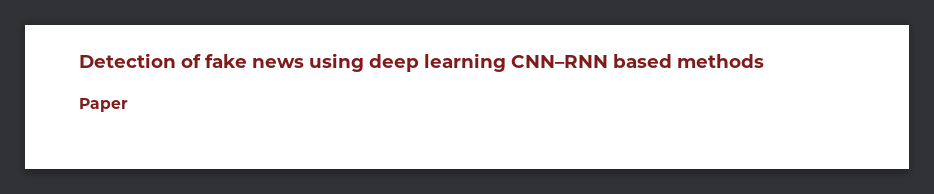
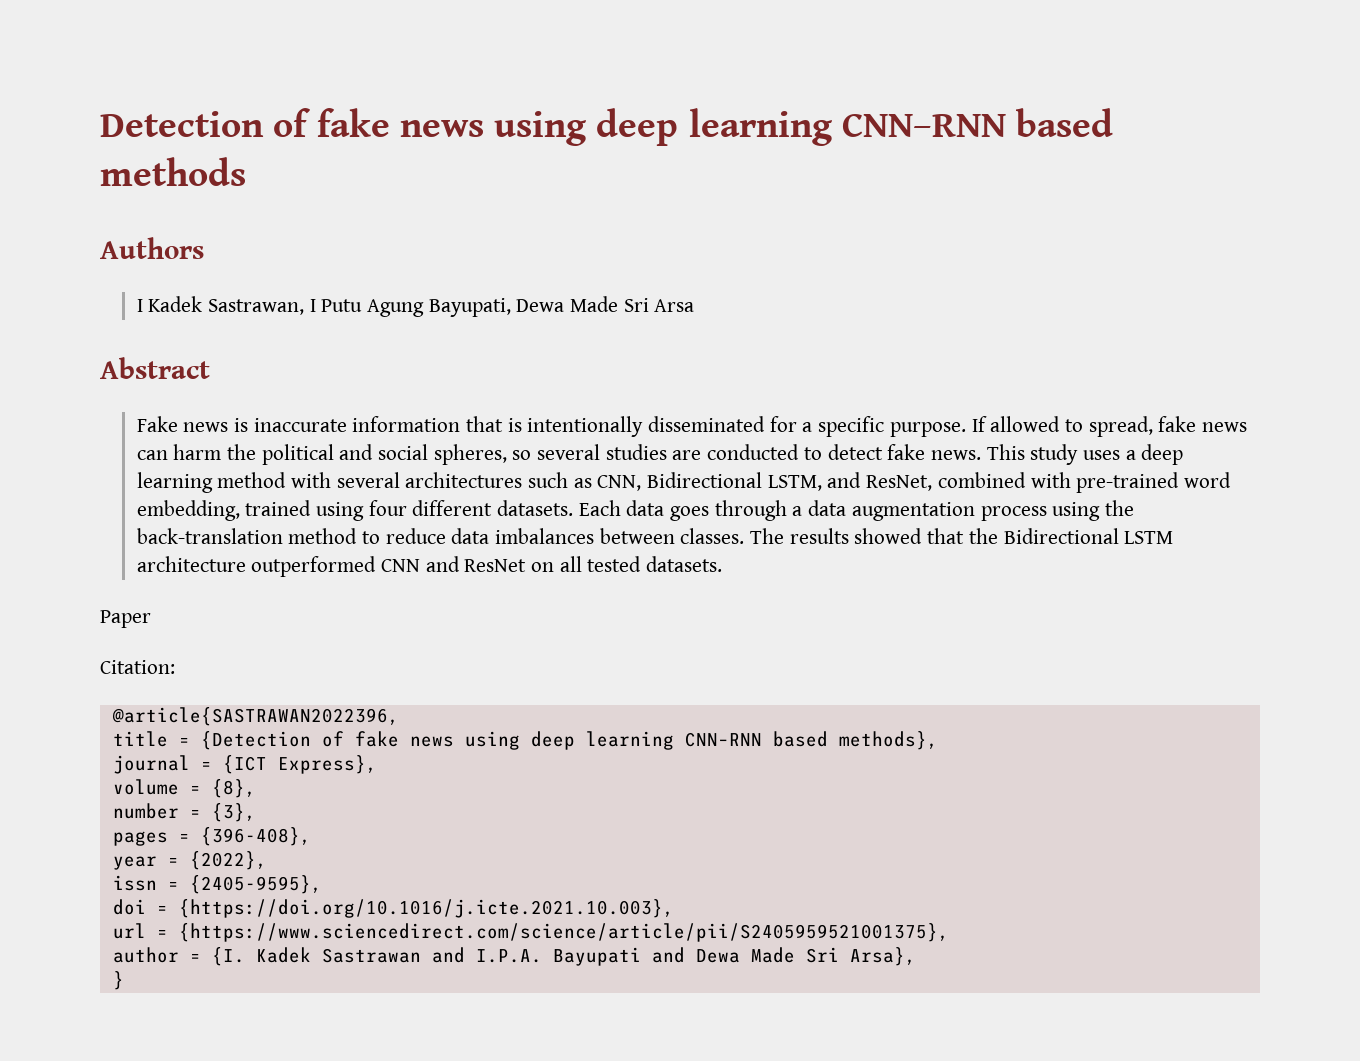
[79,98,128,112] Paper -> [100,237,204,259] [136,296,695,317] [100,357,210,379] [136,416,1247,437] [136,444,1184,465] [136,472,1231,493] [136,500,1134,521] [136,528,1174,544] [136,556,723,577] [100,610,151,628] [100,660,175,674] [111,707,399,726] [112,731,938,750] [112,755,377,774] [112,779,256,798] [112,803,256,822] [112,827,311,846] [112,851,267,870] [112,875,322,894] [112,899,674,918] [112,923,949,942] [112,947,916,966] [112,971,124,990] Authors // I Kadek Sastrawan, I Putu Agung Bayupati, Dewa Made Sri Arsa // Abstract // Fake news is inaccurate information that is intentionally disseminated for a specific purpose. If allowed to spread, fake news can harm the political and social spheres, so several studies are conducted to detect fake news. This study uses a deep learning method with several architectures such as CNN, Bidirectional LSTM, and ResNet, combined with pre-trained word embedding, trained using four different datasets. Each data goes through a data augmentation process using the back-translation method to reduce data imbalances between classes. The results showed that the Bidirectional LSTM architecture outperformed CNN and ResNet on all tested datasets. // Paper // Citation: // @article{SASTRAWAN2022396, // title = {Detection of fake news using deep learning CNN–RNN based methods}, // journal = {ICT Express}, // volume = {8}, // number = {3}, // pages = {396-408}, // year = {2022}, // issn = {2405-9595}, // doi = {https://doi.org/10.1016/j.icte.2021.10.003}, // url = {https://www.sciencedirect.com/science/article/pii/S2405959521001375}, // author = {I. Kadek Sastrawan and I.P.A. Bayupati and Dewa Made Sri Arsa}, // }

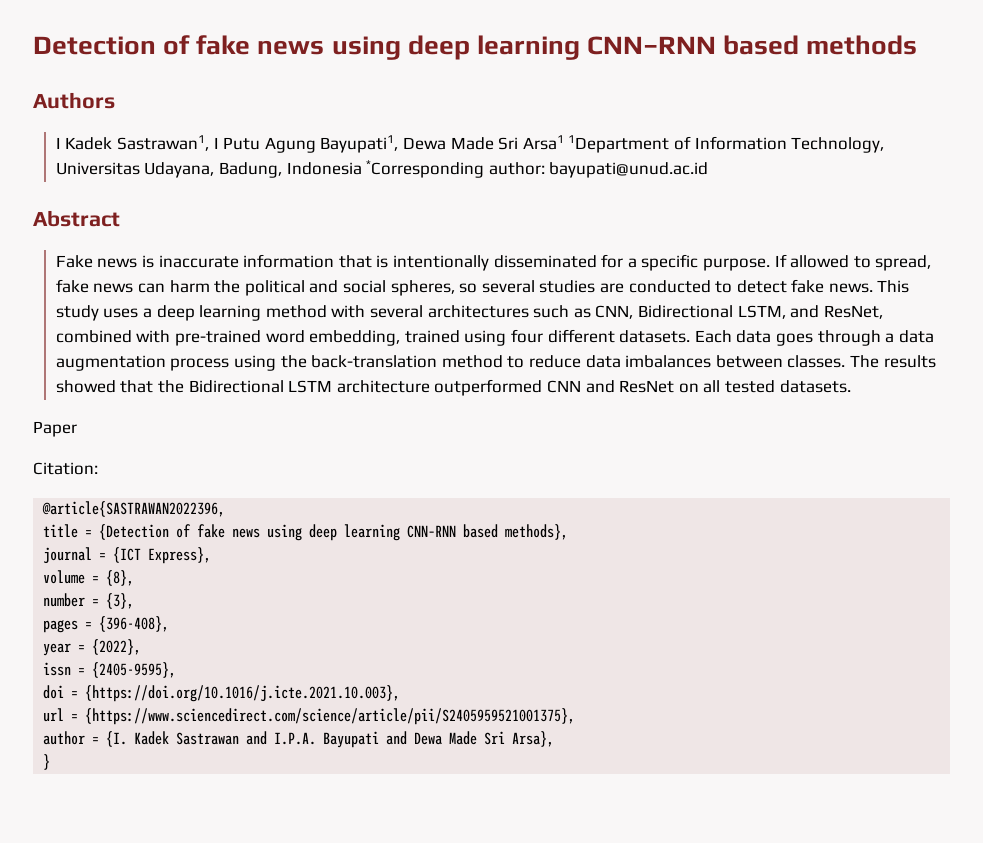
[208,299,305,315] Sastrawan, -> [117,135,210,151] Sastrawan1,
[428,296,695,317] Bayupati, Dewa Made Sri Arsa -> [320,135,885,153] [55,160,709,178] Bayupati1, Dewa Made Sri Arsa1 1Department of Information Technology, Universitas Udayana, Badung, Indonesia *Corresponding author: bayupati@unud.ac.id

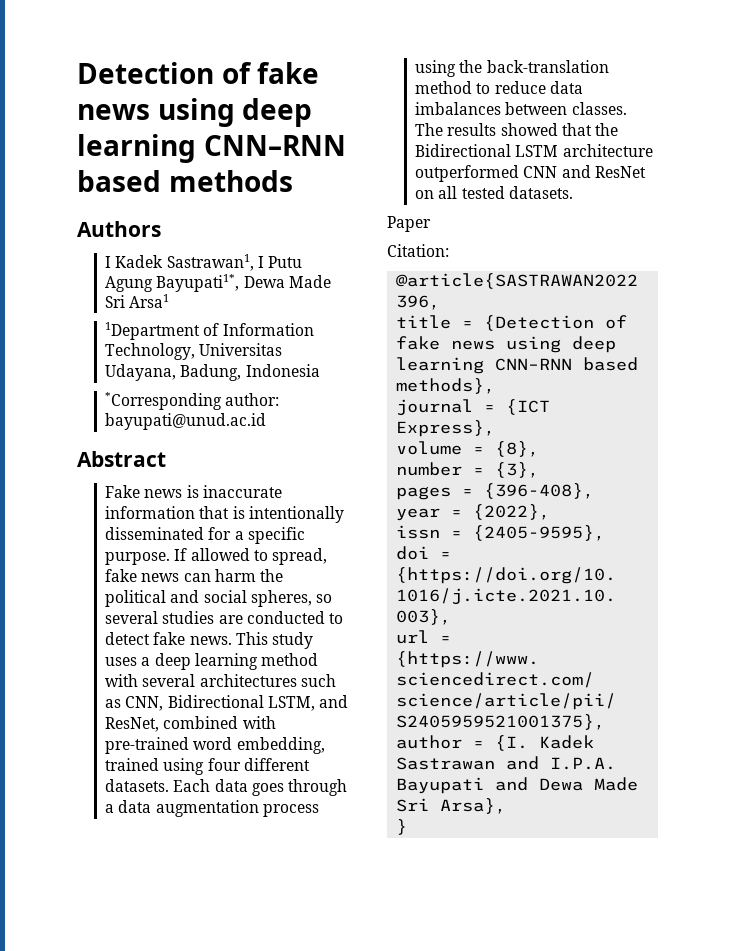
[320,135,399,153] Bayupati1, -> [156,274,240,292] Bayupati1*,
(564, 142) none -> (170, 301) //
(362, 168) none -> (320, 370) //

